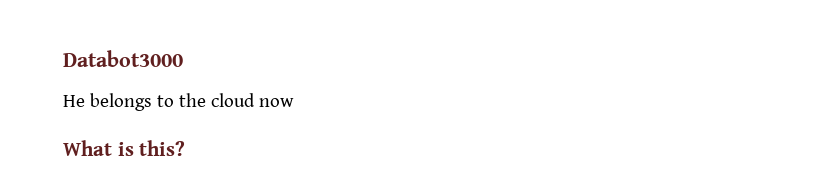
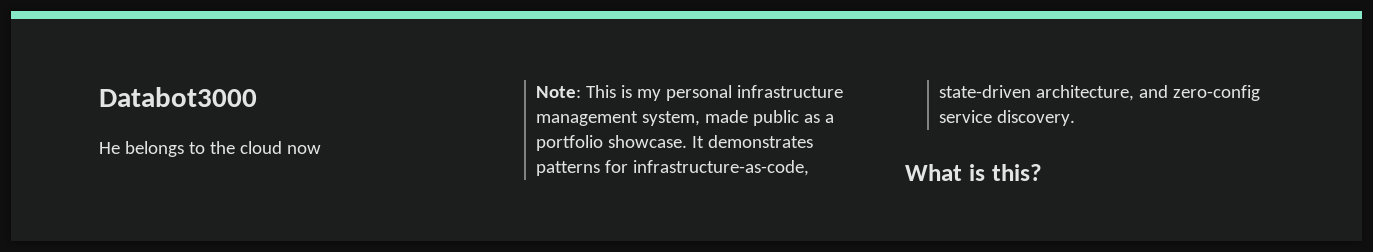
(294, 102) none -> [536,85,844,101] [536,110,835,126] [536,135,814,151] [536,160,810,176] [939,85,1261,101] [939,110,1076,126] // Note: This is my personal infrastructure management system, made public as a portfolio showcase. It demonstrates patterns for infrastructure-as-code, state-driven architecture, and zero-config service discovery.

